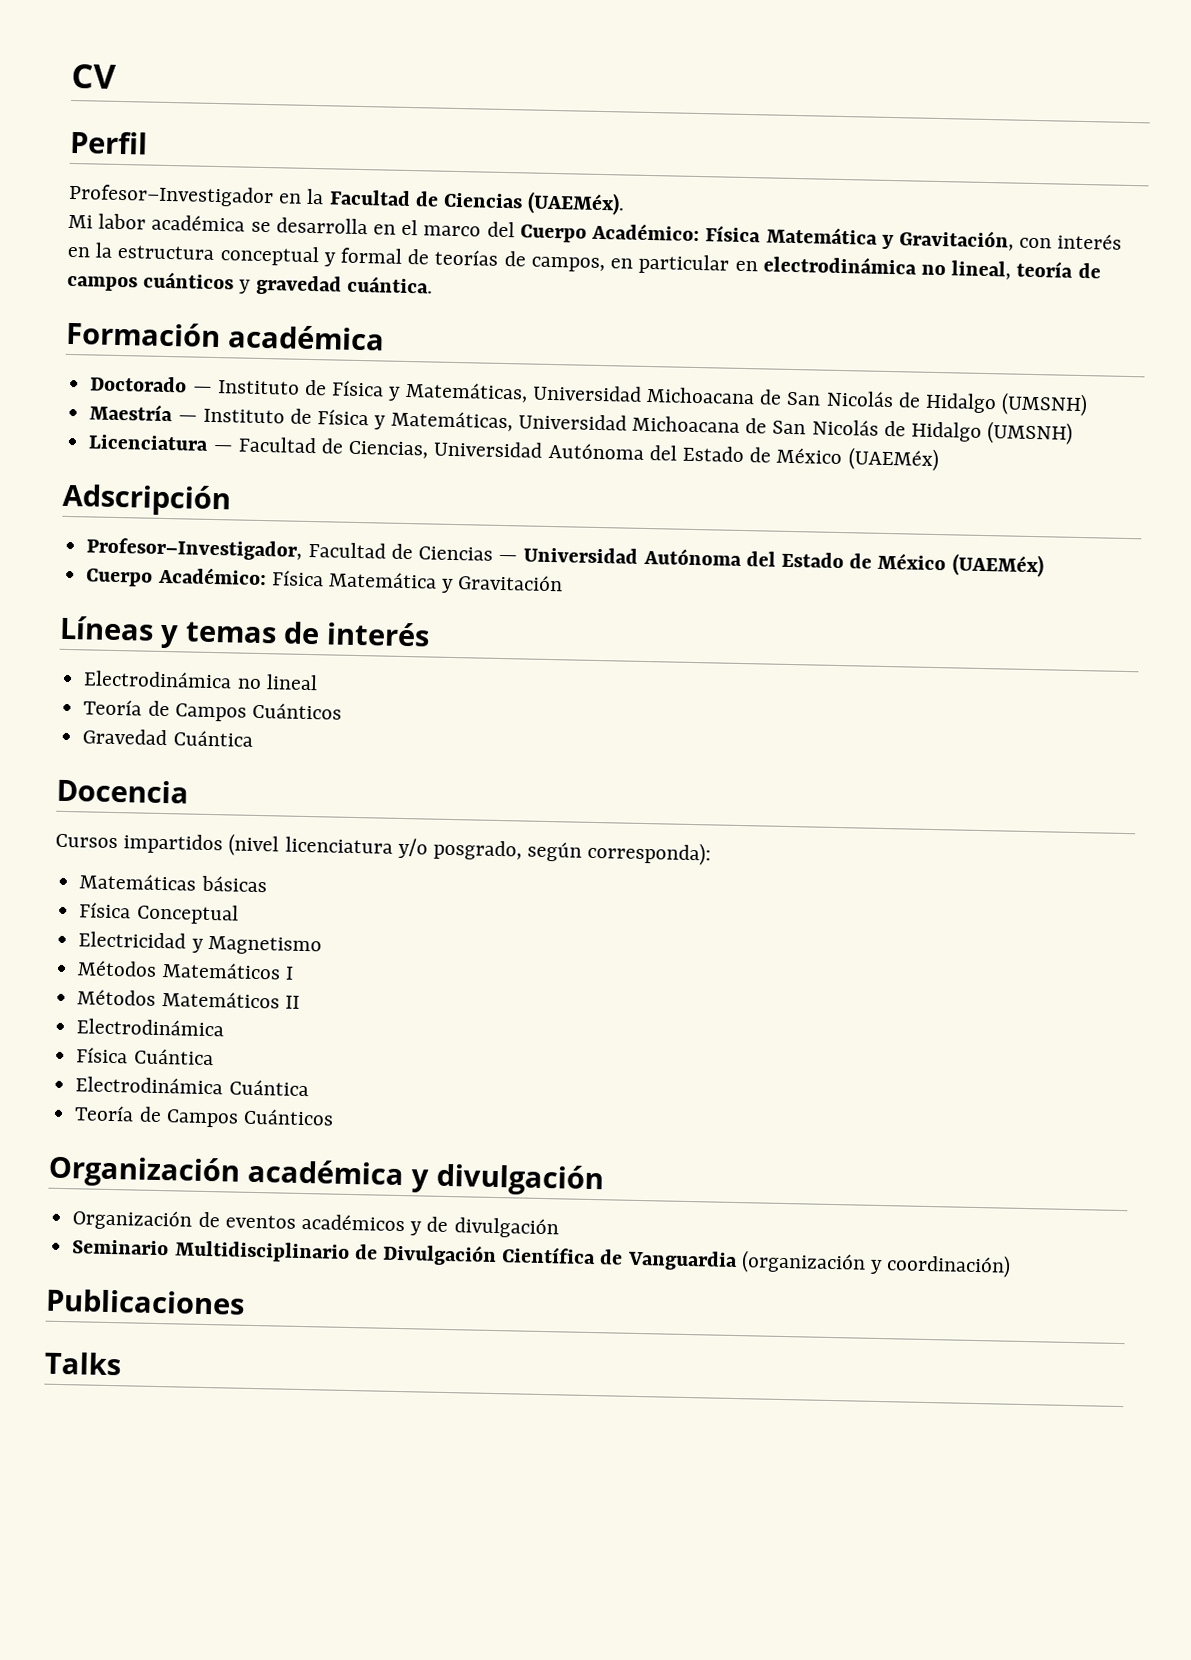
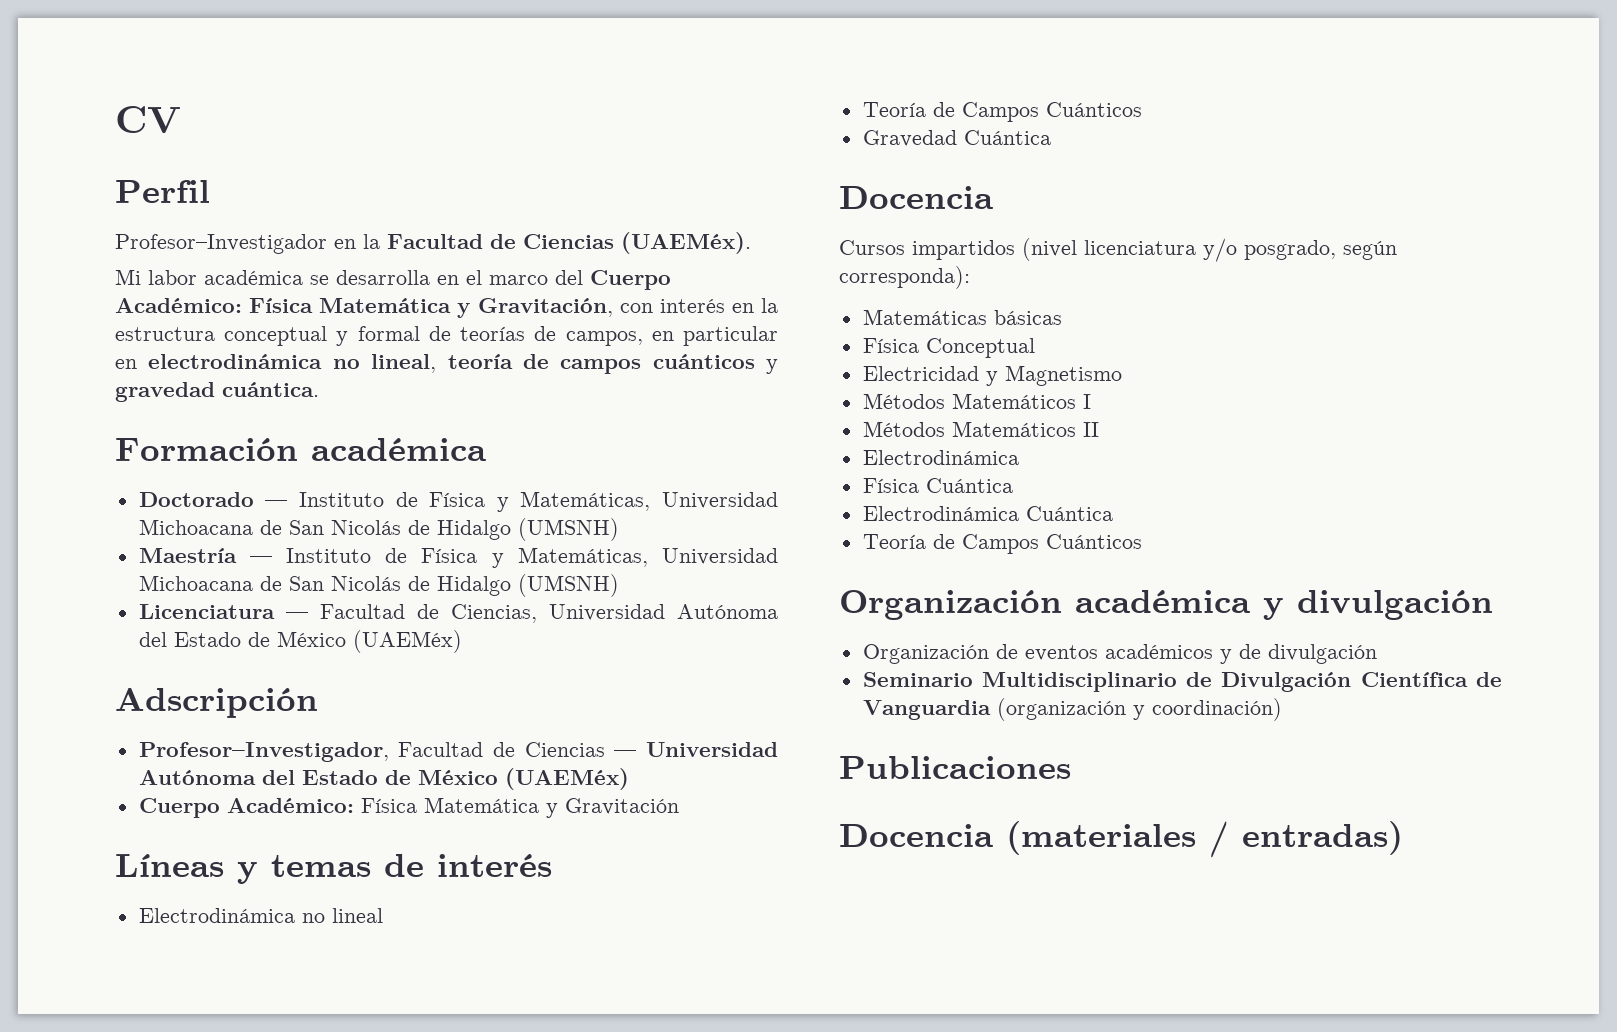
[44,1351,122,1376] Talks -> [839,821,1403,858] Docencia (materiales / entradas)

